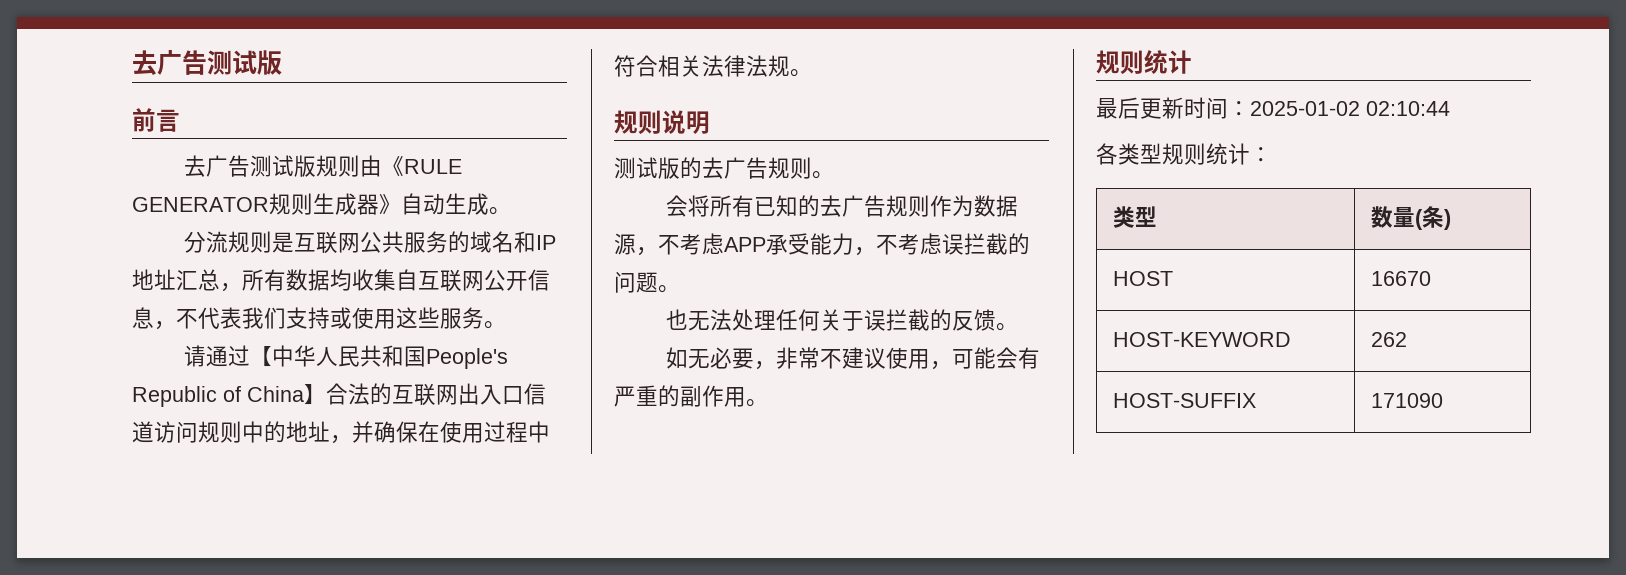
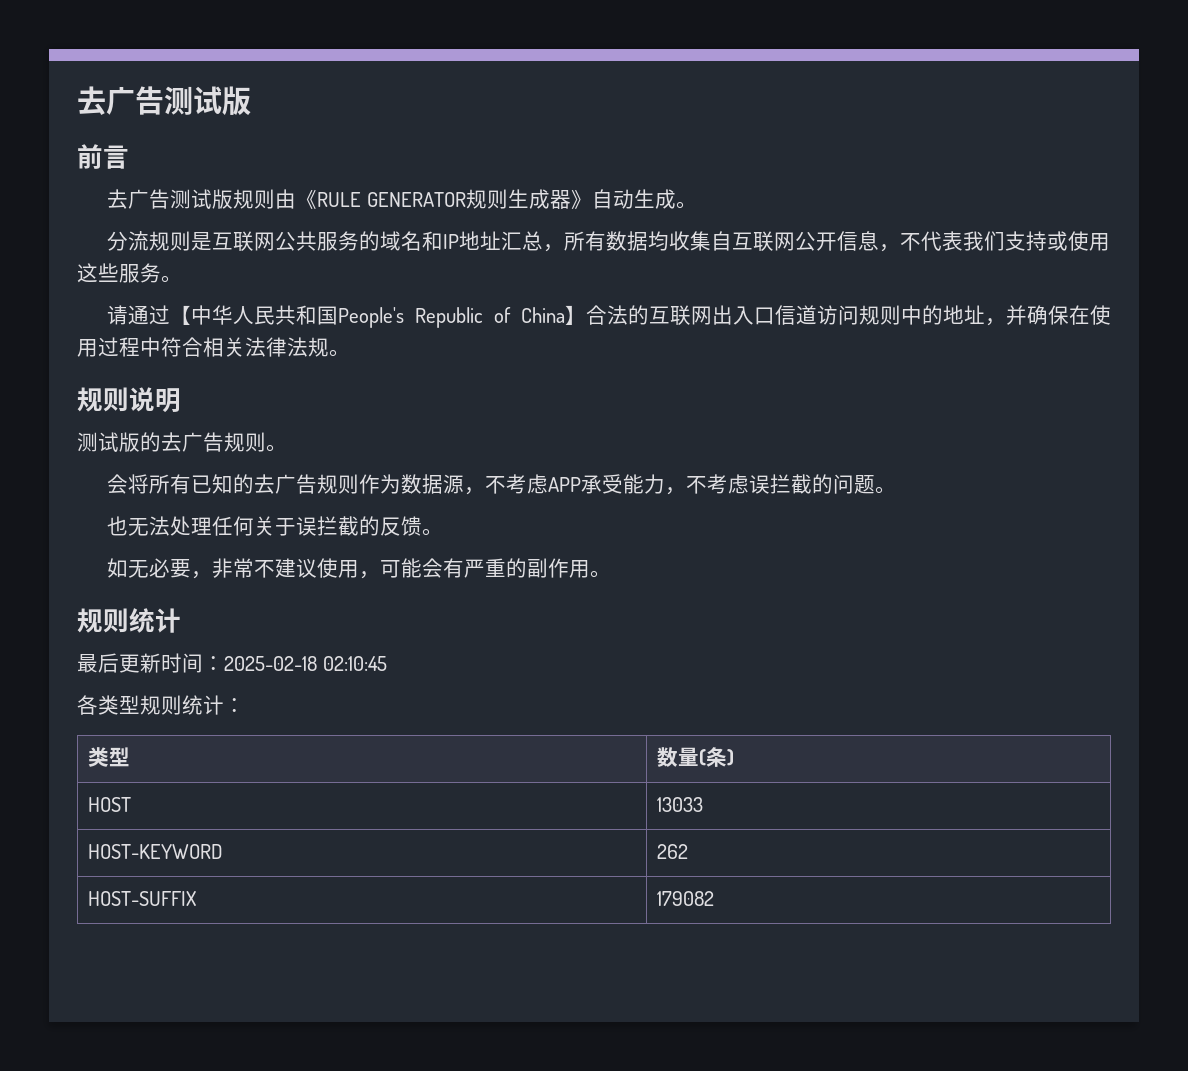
[1250,101,1450,116] 2025-01-02 02:10:44 -> [224,656,387,671] 2025-02-18 02:10:45
[1370,271,1431,286] 16670 -> [657,797,704,812] 13033
[1370,393,1443,408] 171090 -> [657,891,715,906] 179082

